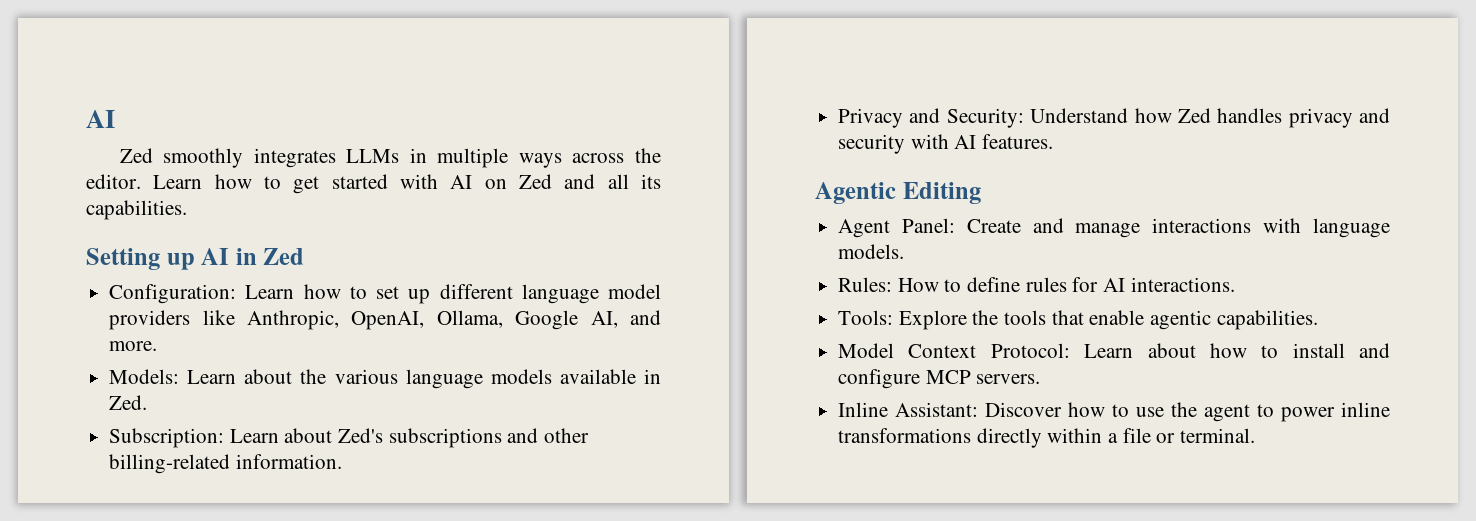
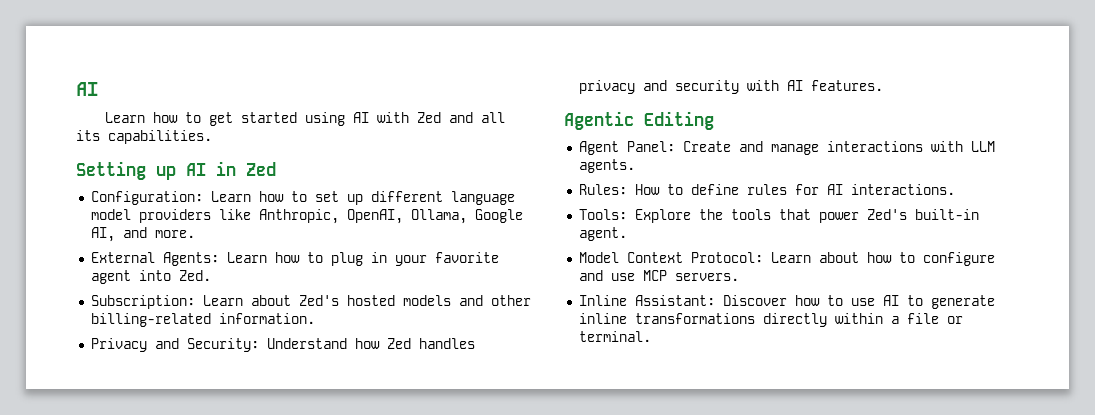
[119,148,661,168] [86,174,141,189] Zed smoothly integrates LLMs in multiple ways across the editor. -> (98, 89) none
[400,174,507,189] with AI on -> [304,112,409,126] using AI with
[109,369,661,389] Models: Learn about the various language models available in -> [90,252,499,266] [90,270,171,284] External Agents: Learn how to plug in your favorite agent into
[388,428,502,448] subscriptions -> [346,295,451,306] hosted models
[1313,218,1390,238] [838,244,905,259] language models. -> [970,141,995,152] [578,159,635,173] LLM agents.
[1089,310,1318,330] enable agentic capabilities. -> [818,209,979,223] [578,227,627,241] power Zed's built-in agent.
[1292,343,1390,358] [838,369,921,389] install and configure -> [922,252,995,266] [578,270,635,281] configure and use
[1171,402,1336,422] the agent to power -> [882,295,995,309] AI to generate

